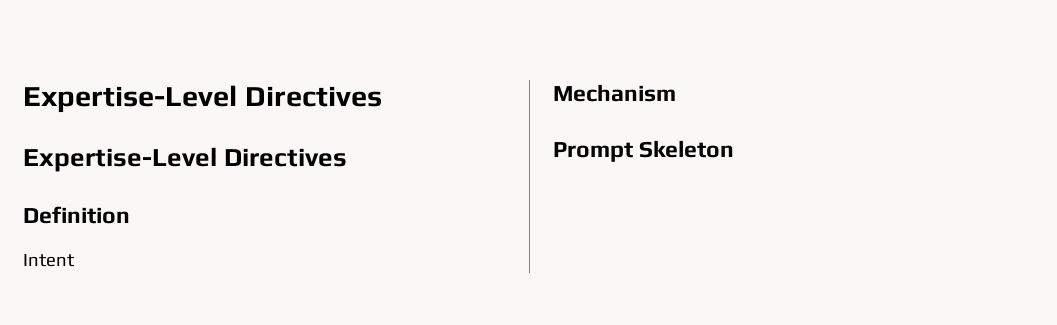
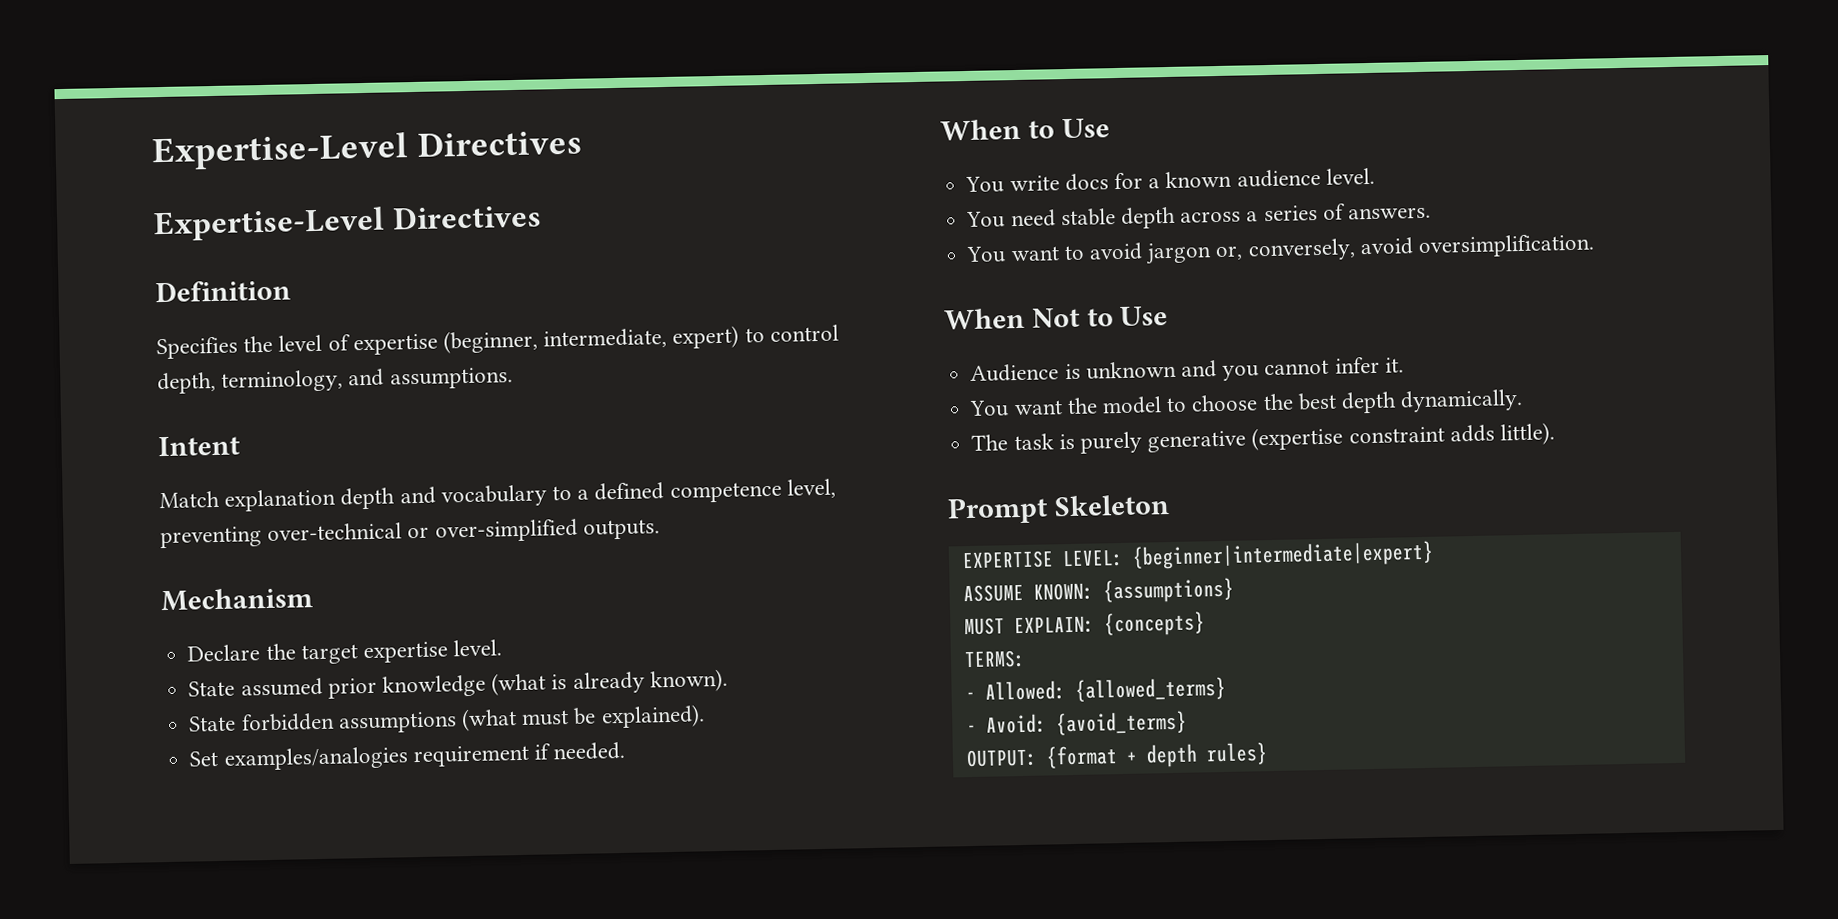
[23,254,75,267] [553,84,676,102] [553,140,735,162] Intent // Mechanism // Prompt Skeleton -> [156,324,839,360] [157,367,513,395] [158,435,240,457] [159,478,836,512] [160,518,660,549] [161,587,313,612] [187,639,503,665] [188,668,728,699] [188,704,705,734] [189,741,626,771] [940,118,1110,141] [965,167,1375,194] [966,203,1431,229] [966,233,1595,265] [944,306,1169,330] [970,356,1404,382] [969,388,1524,417] [971,422,1555,454] [947,494,1170,525] [961,540,1434,570] [962,577,1234,604] [963,611,1205,637] [963,649,1026,669] [964,676,1226,702] [965,710,1187,736] [965,742,1268,769] Specifies the level of expertise (beginner, intermediate, expert) to control depth, terminology, and assumptions. // Intent // Match explanation depth and vocabulary to a defined competence level, preventing over-technical or over-simplified outputs. // Mechanism // Declare the target expertise level. // State assumed prior knowledge (what is already known). // State forbidden assumptions (what must be explained). // Set examples/analogies requirement if needed. // When to Use // You write docs for a known audience level. // You need stable depth across a series of answers. // You want to avoid jargon or, conversely, avoid oversimplification. // When Not to Use // Audience is unknown and you cannot infer it. // You want the model to choose the best depth dynamically. // The task is purely generative (expertise constraint adds little). // Prompt Skeleton // EXPERTISE LEVEL: {beginner|intermediate|expert} // ASSUME KNOWN: {assumptions} // MUST EXPLAIN: {concepts} // TERMS: // - Allowed: {allowed_terms} // - Avoid: {avoid_terms} // OUTPUT: {format + depth rules}

